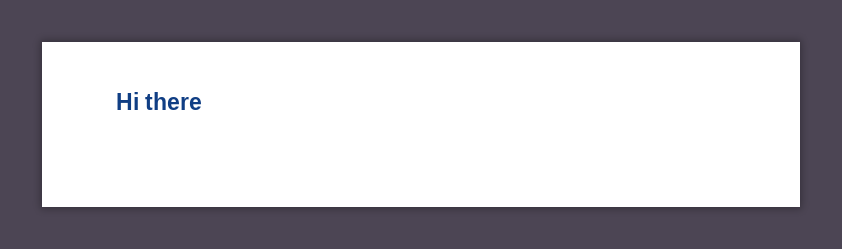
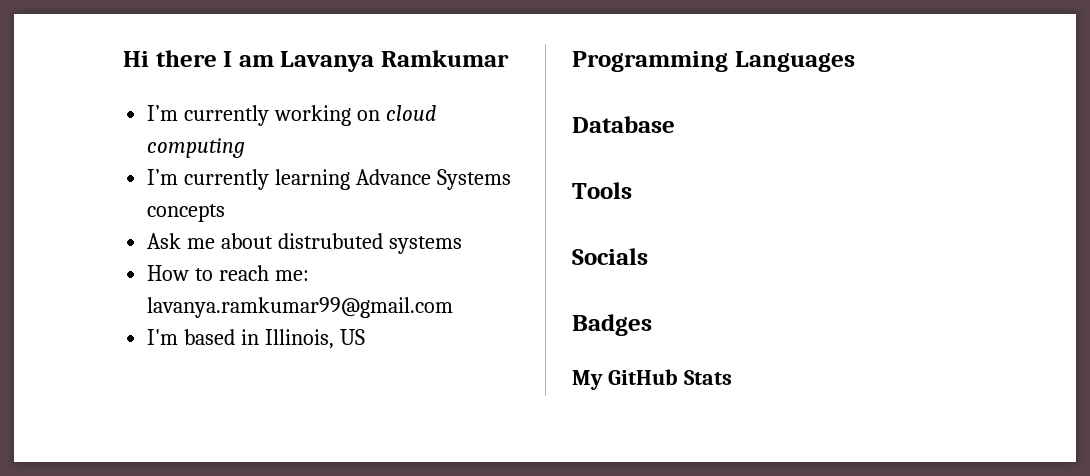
(203, 101) none -> [223,50,510,72] [147,105,436,126] [147,138,246,158] [147,169,511,190] [147,204,226,222] [147,233,462,254] [147,265,310,281] [147,297,454,318] [147,329,365,349] [572,51,855,72] [572,116,675,133] [572,182,632,199] [572,248,648,265] [572,314,652,336] [572,369,732,390] I am Lavanya Ramkumar // I’m currently working on cloud computing // I’m currently learning Advance Systems concepts // Ask me about distrubuted systems // How to reach me: lavanya.ramkumar99@gmail.com // I'm based in Illinois, US // Programming Languages // Database // Tools // Socials // Badges // My GitHub Stats

